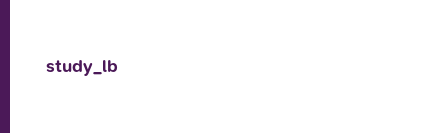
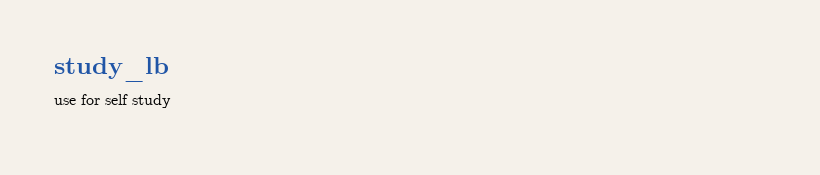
(118, 68) none -> [54,94,171,108] // use for self study

